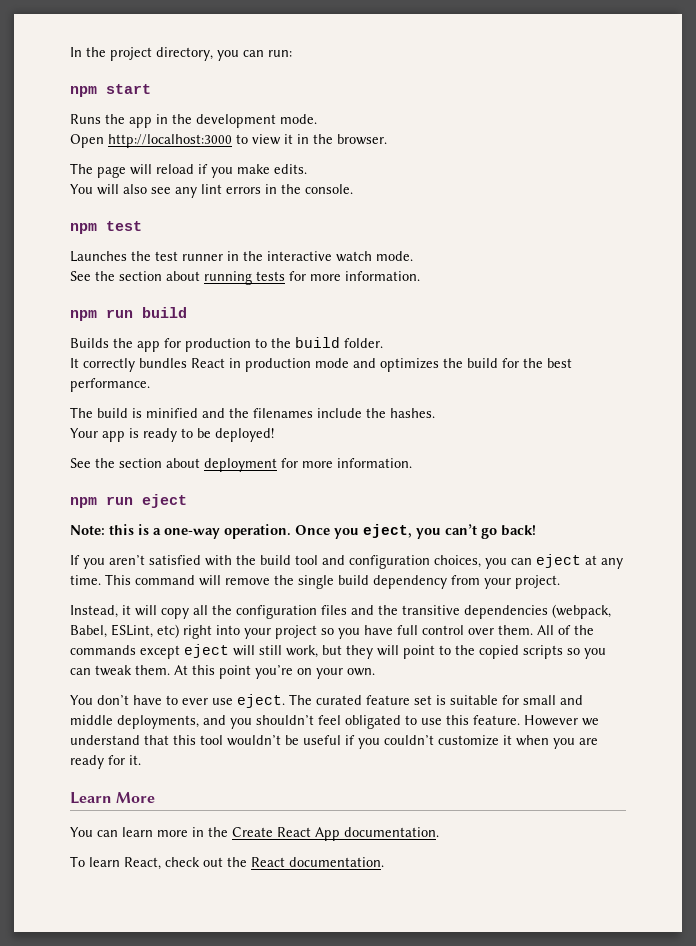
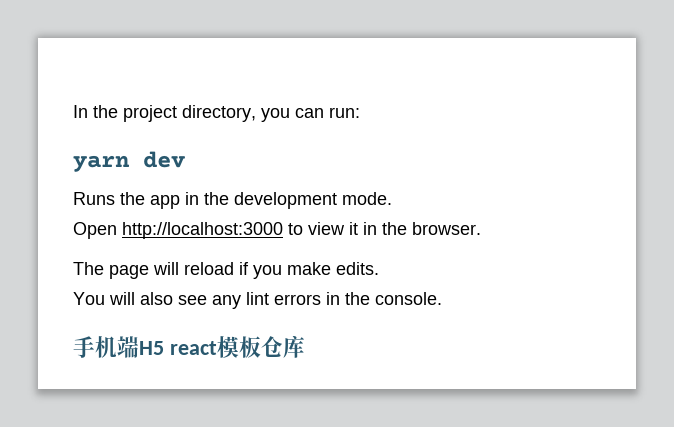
[70,84,151,97] npm start -> [73,151,185,172] yarn dev
[70,221,142,234] [70,251,413,262] [70,271,420,285] [70,307,187,321] [70,337,383,352] [70,358,572,372] [70,378,150,392] [70,407,435,418] [70,428,274,442] [70,458,412,472] [70,494,187,508] [70,524,536,539] [70,554,623,569] [70,574,560,589] [70,604,611,619] [70,624,594,639] [70,644,606,659] [70,665,375,679] [70,694,583,708] [70,715,599,729] [70,735,598,749] [70,755,141,769] [70,792,156,804] [70,827,439,841] [70,856,384,870] npm test // Launches the test runner in the interactive watch mode. // See the section about running tests for more information. // npm run build // Builds the app for production to the build folder. // It correctly bundles React in production mode and optimizes the build for the best performance. // The build is minified and the filenames include the hashes. // Your app is ready to be deployed! // See the section about deployment for more information. // npm run eject // Note: this is a one-way operation. Once you eject, you can’t go back! // If you aren’t satisfied with the build tool and configuration choices, you can eject at any time. This command will remove the single build dependency from your project. // Instead, it will copy all the configuration files and the transitive dependencies (webpack, Babel, ESLint, etc) right into your project so you have full control over them. All of the commands except eject will still work, but they will point to the copied scripts so you can tweak them. At this point you’re on your own. // You don’t have to ever use eject. The curated feature set is suitable for small and middle deployments, and you shouldn’t feel obligated to use this feature. However we understand that this tool wouldn’t be useful if you couldn’t customize it when you are ready for it. // Learn More // You can learn more in the Create React App documentation. // To learn React, check out the React documentation. -> [73,335,305,358] 手机端H5 react模板仓库

